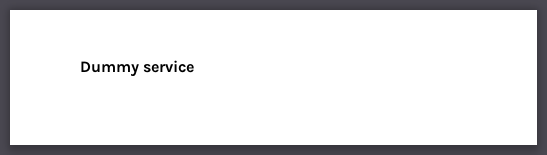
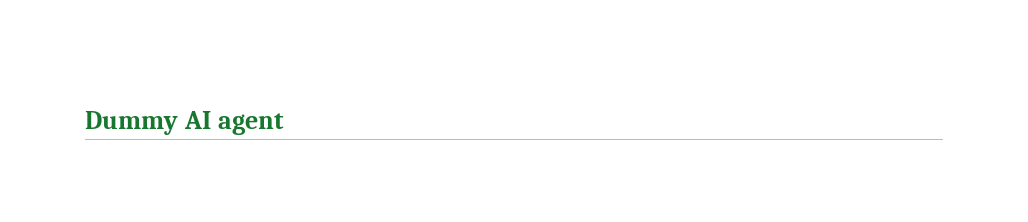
[143,60,195,73] service -> [183,111,284,135] AI agent

